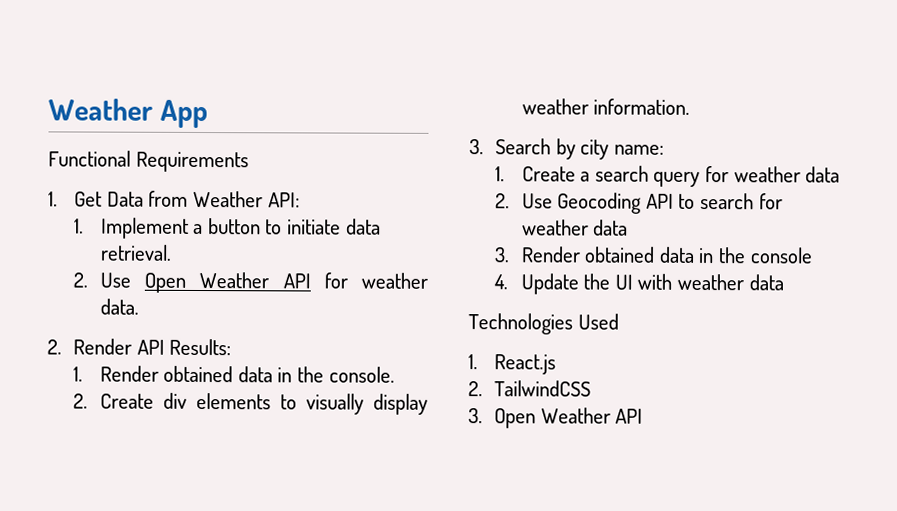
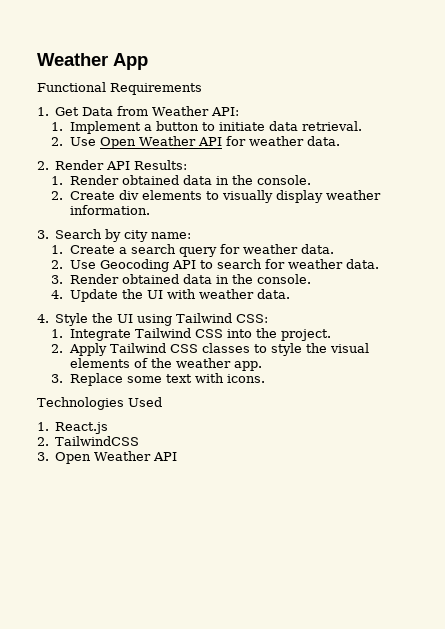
[805,166,841,183] data -> [300,244,334,254] data.
[593,219,629,236] data -> [345,259,379,269] data.
[749,247,813,264] console -> [256,274,311,284] console.
[748,274,784,291] data -> [256,289,290,299] [37,313,269,326] [51,328,331,341] [51,343,369,356] [69,358,262,371] [51,373,265,386] data. // 4. Style the UI using Tailwind CSS: // 1. Integrate Tailwind CSS into the project. // 2. Apply Tailwind CSS classes to style the visual elements of the weather app. // 3. Replace some text with icons.

